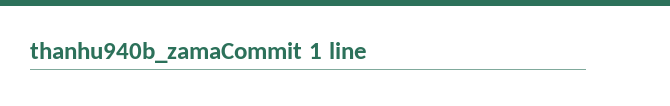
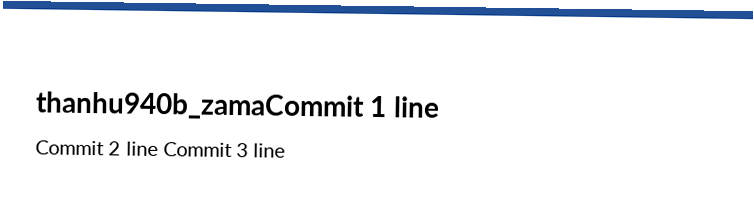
(367, 50) none -> [35,140,287,158] // Commit 2 line Commit 3 line

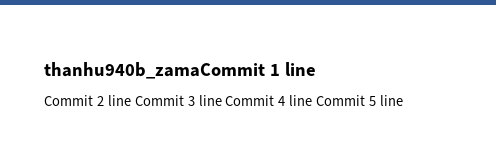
(287, 150) none -> [225,95,404,106] Commit 4 line Commit 5 line

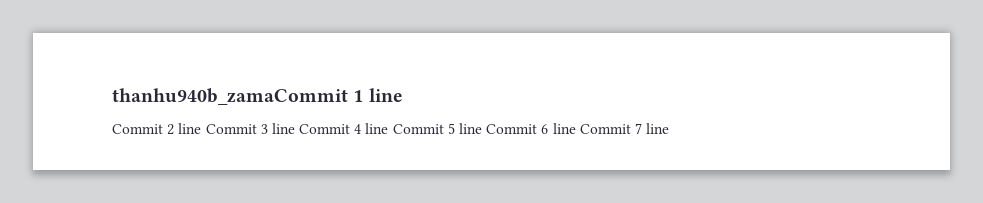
(404, 100) none -> [486,123,670,134] Commit 6 line Commit 7 line

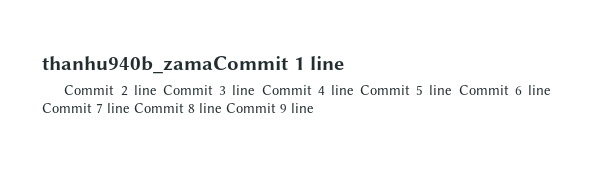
(670, 128) none -> [134,103,314,113] Commit 8 line Commit 9 line

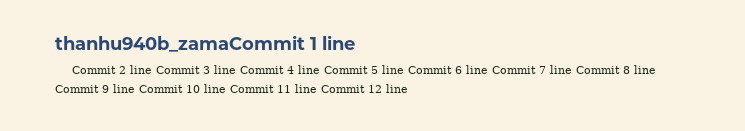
(314, 108) none -> [139,84,408,93] Commit 10 line Commit 11 line Commit 12 line

